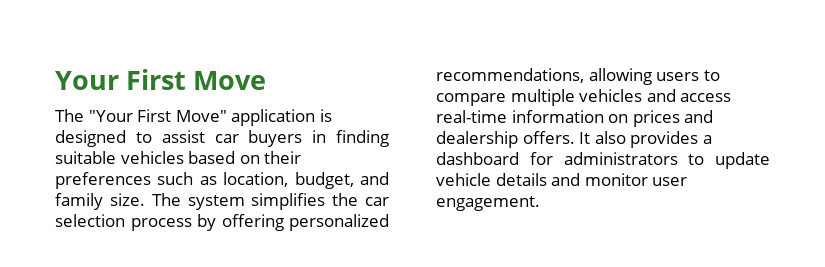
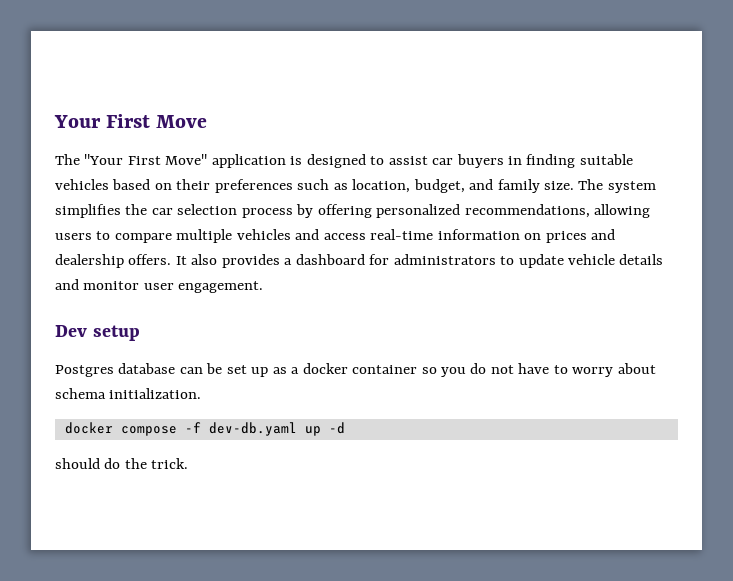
(540, 203) none -> [55,325,140,341] [55,363,656,377] [55,388,202,399] [64,422,345,436] [55,458,189,469] // Dev setup // Postgres database can be set up as a docker container so you do not have to worry about schema initialization. // docker compose -f dev-db.yaml up -d // should do the trick.

